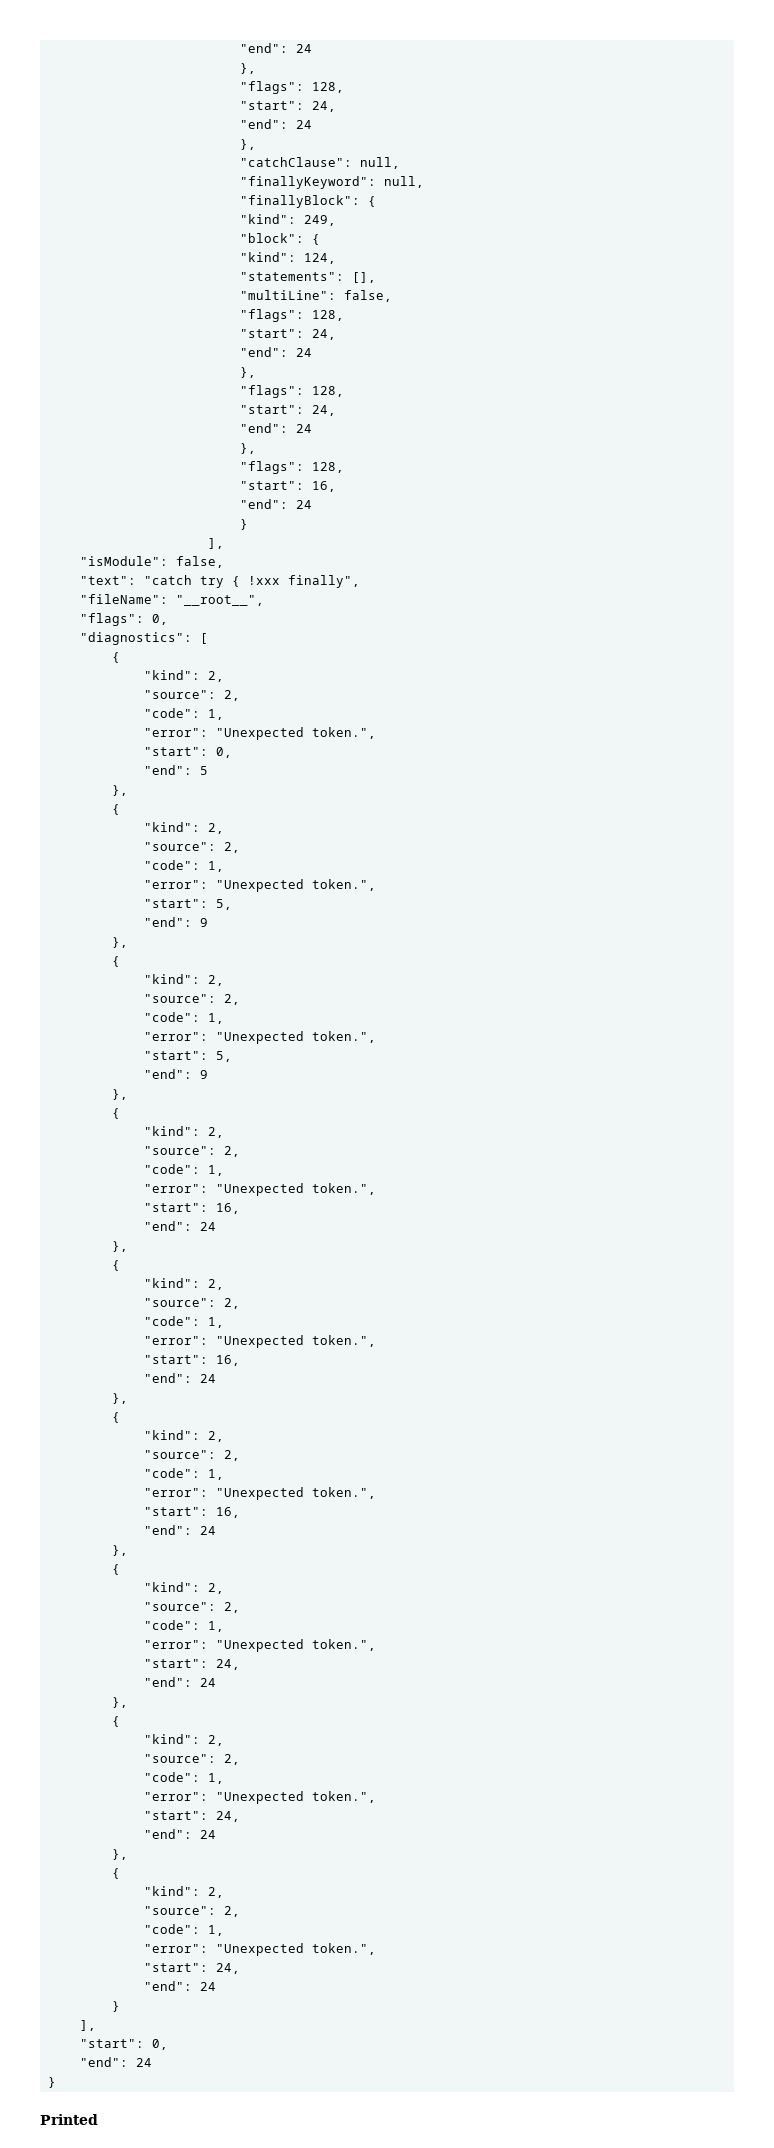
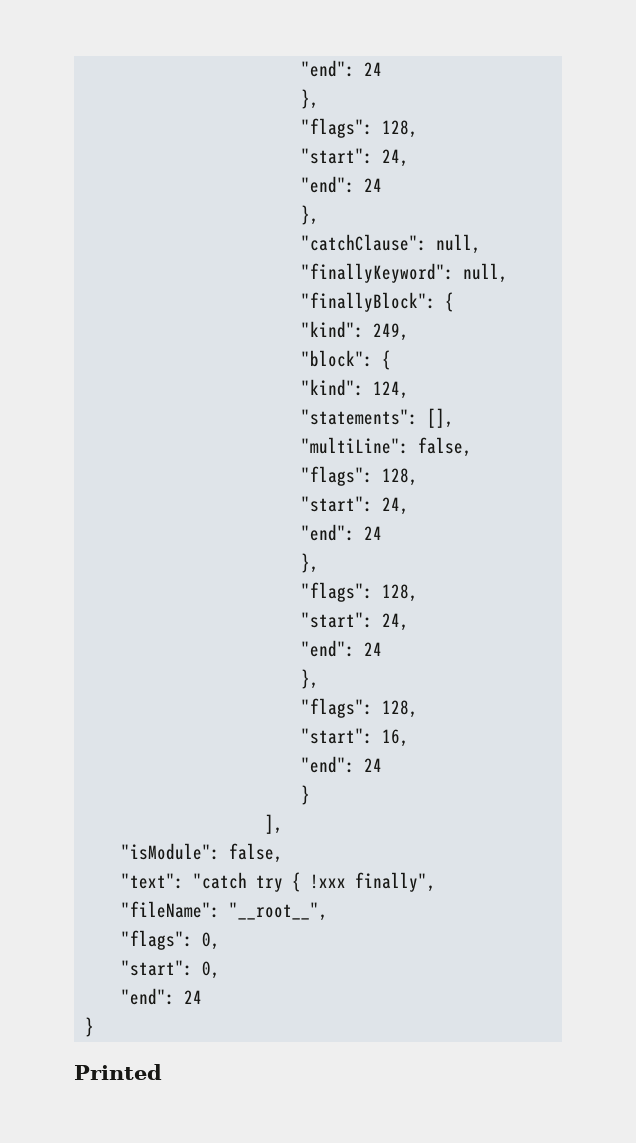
[80,632,209,645] [112,652,121,663] [144,670,225,682] [144,690,241,701] [144,708,225,720] [144,727,377,740] [144,747,233,758] [144,765,209,775] [112,785,129,796] [112,804,121,815] [144,822,225,834] [144,842,241,853] [144,860,225,872] [144,879,377,892] [144,899,233,910] [144,917,209,927] [112,937,129,948] [112,956,121,967] [144,974,225,986] [144,994,241,1005] [144,1012,225,1024] [144,1031,377,1044] [144,1051,233,1062] [144,1069,209,1079] [112,1089,129,1100] [112,1108,121,1119] [144,1126,225,1138] [144,1146,241,1157] [144,1164,225,1176] [144,1183,377,1196] [144,1203,241,1214] [144,1221,217,1231] [112,1241,129,1252] [112,1260,121,1271] [144,1278,225,1290] [144,1298,241,1309] [144,1316,225,1328] [144,1335,377,1348] [144,1355,241,1366] [144,1373,217,1383] [112,1393,129,1404] [112,1412,121,1423] [144,1430,225,1442] [144,1450,241,1461] [144,1468,225,1480] [144,1487,377,1500] [144,1507,241,1518] [144,1525,217,1535] [112,1545,129,1556] [112,1564,121,1575] [144,1582,225,1594] [144,1602,241,1613] [144,1620,225,1632] [144,1639,377,1652] [144,1659,241,1670] [144,1677,217,1687] [112,1697,129,1708] [112,1716,121,1727] [144,1734,225,1746] [144,1754,241,1765] [144,1772,225,1784] [144,1791,377,1804] [144,1811,241,1822] [144,1829,217,1839] [112,1849,129,1860] [112,1868,121,1879] [144,1886,225,1898] [144,1906,241,1917] [144,1924,225,1936] [144,1943,377,1956] [144,1963,241,1974] [144,1981,217,1991] [112,2001,121,2012] [80,2020,97,2031] // "diagnostics": [ // { // "kind": 2, // "source": 2, // "code": 1, // "error": "Unexpected token.", // "start": 0, // "end": 5 // }, // { // "kind": 2, // "source": 2, // "code": 1, // "error": "Unexpected token.", // "start": 5, // "end": 9 // }, // { // "kind": 2, // "source": 2, // "code": 1, // "error": "Unexpected token.", // "start": 5, // "end": 9 // }, // { // "kind": 2, // "source": 2, // "code": 1, // "error": "Unexpected token.", // "start": 16, // "end": 24 // }, // { // "kind": 2, // "source": 2, // "code": 1, // "error": "Unexpected token.", // "start": 16, // "end": 24 // }, // { // "kind": 2, // "source": 2, // "code": 1, // "error": "Unexpected token.", // "start": 16, // "end": 24 // }, // { // "kind": 2, // "source": 2, // "code": 1, // "error": "Unexpected token.", // "start": 24, // "end": 24 // }, // { // "kind": 2, // "source": 2, // "code": 1, // "error": "Unexpected token.", // "start": 24, // "end": 24 // }, // { // "kind": 2, // "source": 2, // "code": 1, // "error": "Unexpected token.", // "start": 24, // "end": 24 // } // ], -> (220, 941) none

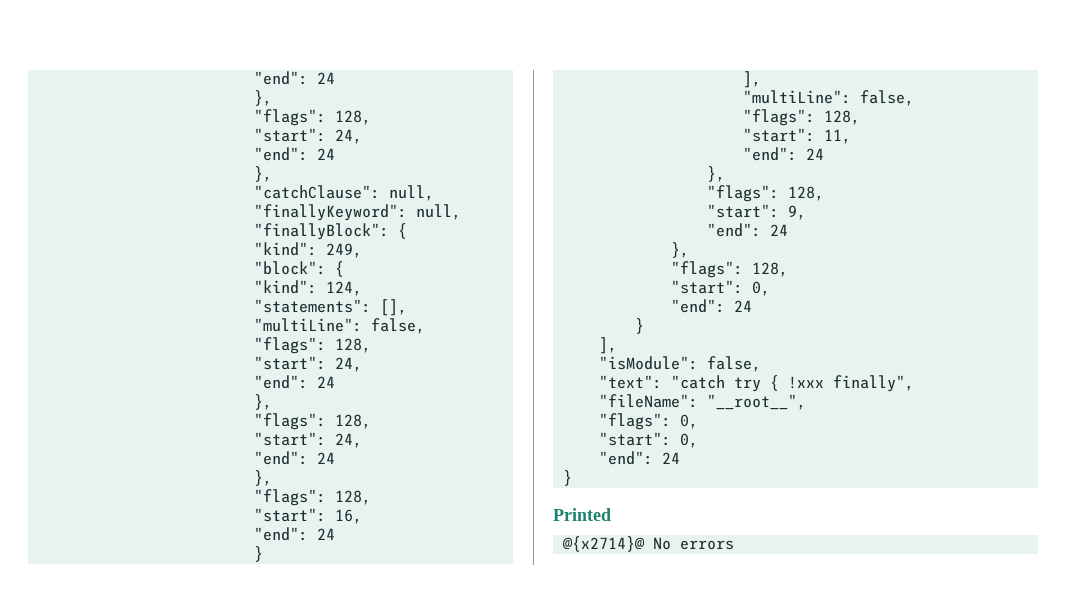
(283, 824) none -> [743,90,915,106] [743,109,861,126] [743,128,852,144] [743,147,825,161] [707,166,726,182] [707,185,825,202] [707,204,807,220] [707,223,789,237] [671,242,690,258] [671,261,789,278] [671,280,771,296] [671,299,753,313] [635,318,645,334] [599,337,618,354] // "multiLine": false, // "flags": 128, // "start": 11, // "end": 24 // }, // "flags": 128, // "start": 9, // "end": 24 // }, // "flags": 128, // "start": 0, // "end": 24 // } // ],
(162, 1072) none -> [562,536,735,552] // @{x2714}@ No errors

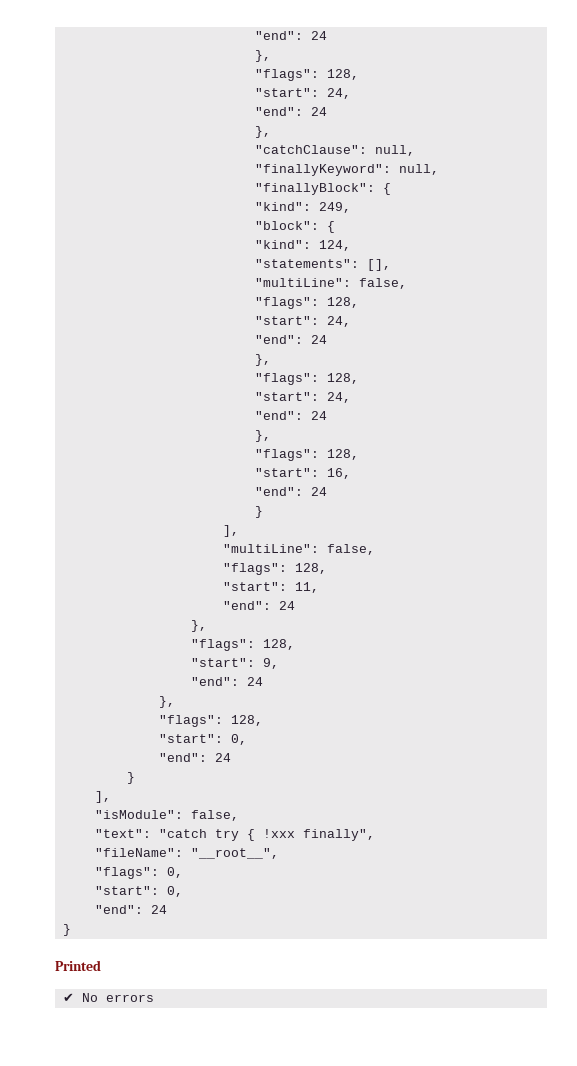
[562,536,646,552] @{x2714}@ -> [62,993,74,1002] ✔

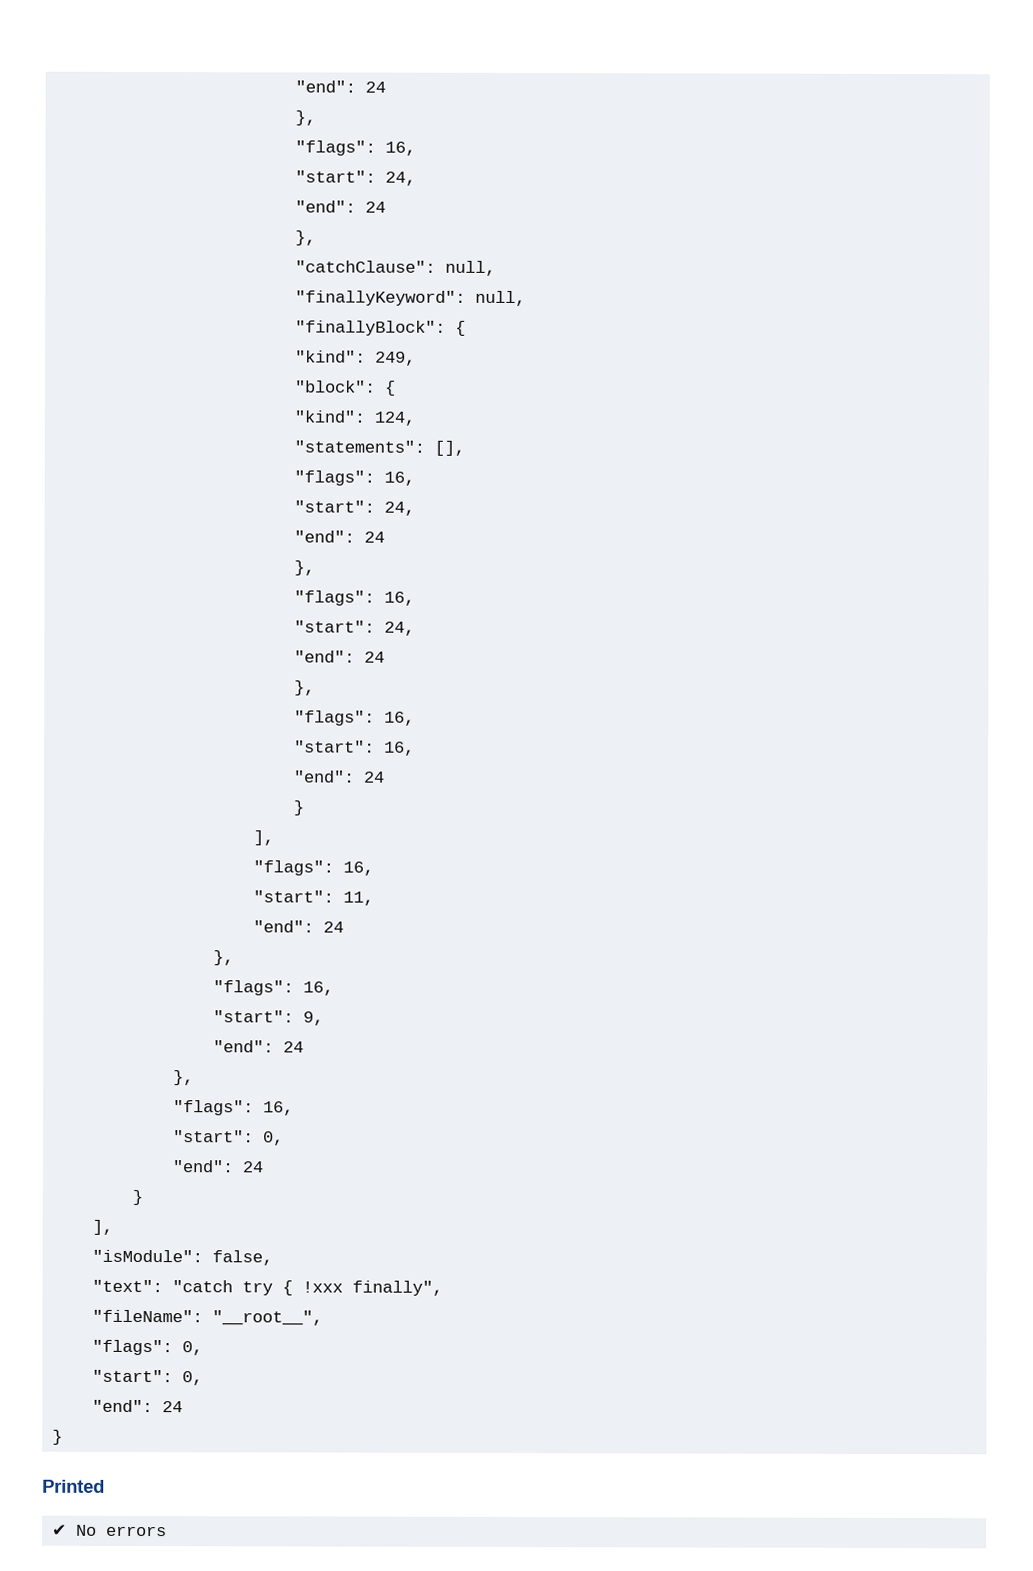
[254,31,327,40] [254,50,271,62] [254,69,359,81] "end": 24 // }, // "flags": 128, -> [294,80,386,93] [294,110,316,126] [294,140,416,156] "end": 24 // }, // "flags": 16,
[254,278,407,289] [254,297,359,309] [254,316,351,327] [254,335,327,344] [254,354,271,366] [254,373,359,385] [254,392,351,403] [254,411,327,420] [254,430,271,442] [254,449,359,461] // "multiLine": false, // "flags": 128, // "start": 24, // "end": 24 // }, // "flags": 128, // "start": 24, // "end": 24 // }, // "flags": 128, -> [293,470,415,486] [293,500,415,516] [293,530,385,543] [293,560,315,576] [293,590,415,606] [293,620,415,636] [293,650,385,663] [293,680,315,696] [293,710,415,726] // "flags": 16, // "start": 24, // "end": 24 // }, // "flags": 16, // "start": 24, // "end": 24 // }, // "flags": 16,
[222,544,375,555] [222,563,327,575] // "multiLine": false, // "flags": 128, -> [252,860,374,876] // "flags": 16,
[262,639,295,650] 128, -> [302,981,334,996] 16,
[230,715,263,726] 128, -> [262,1101,294,1116] 16,

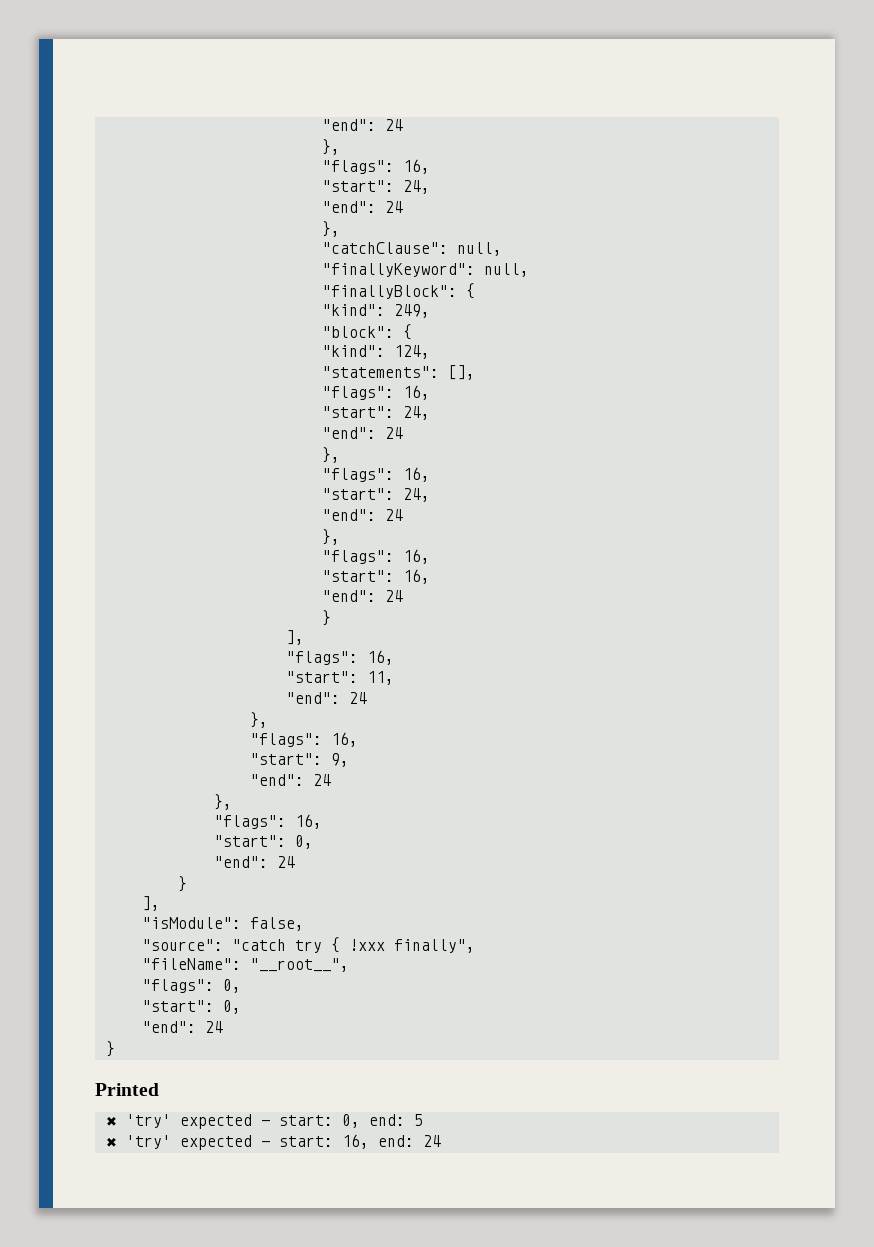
[91,1279,163,1293] "text": -> [142,939,224,951] "source":
[51,1524,167,1537] ✔ No errors -> [106,1114,424,1129] [106,1134,442,1150] ✖ 'try' expected - start: 0, end: 5 // ✖ 'try' expected - start: 16, end: 24

